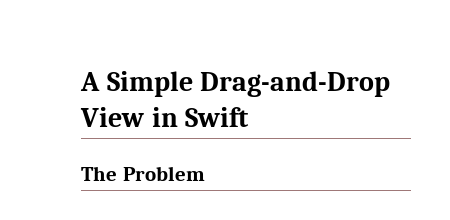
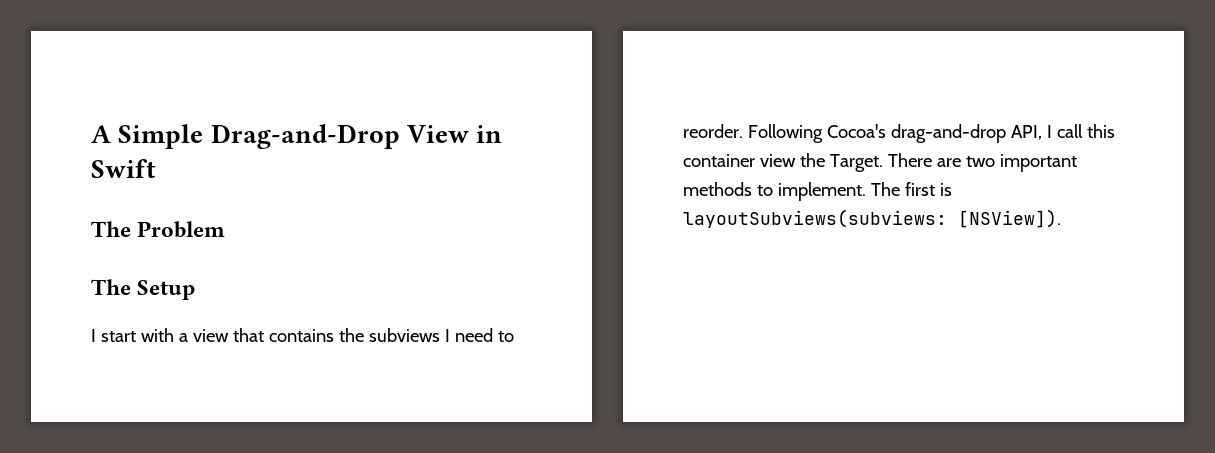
(205, 173) none -> [91,279,196,300] [91,328,514,342] [683,124,1115,143] [683,153,1077,172] [683,182,952,201] [683,209,1061,228] // The Setup // I start with a view that contains the subviews I need to reorder. Following Cocoa's drag-and-drop API, I call this container view the Target. There are two important methods to implement. The first is layoutSubviews(subviews: [NSView]).

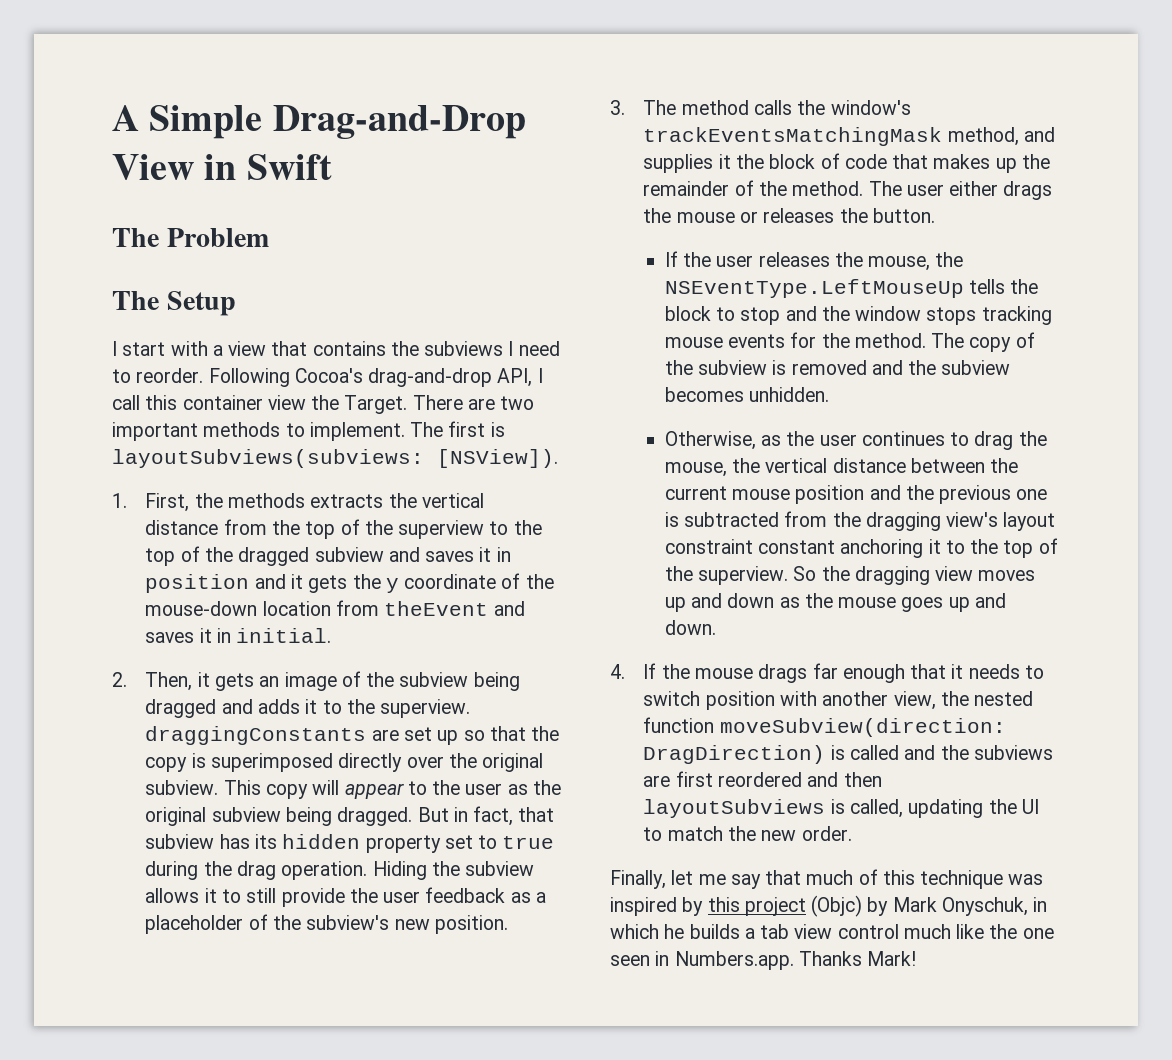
(1061, 218) none -> [112,493,484,512] [145,519,542,539] [145,546,511,566] [145,573,554,593] [145,600,525,616] [145,628,332,643] [112,671,520,691] [145,699,471,718] [145,726,560,745] [145,753,544,772] [145,780,561,799] [145,806,555,826] [145,834,555,853] [145,861,535,880] [145,887,546,907] [145,914,508,934] [610,100,911,115] [643,127,1055,146] [643,153,1050,173] [643,180,1053,200] [643,208,935,223] [664,251,964,271] [664,279,1039,298] [664,306,1052,325] [664,332,1035,352] [664,360,1011,375] [664,387,830,402] [664,431,1047,450] [664,458,1019,477] [664,485,1048,504] [664,511,1056,531] [664,538,1058,558] [664,566,1036,585] [664,593,1007,612] [664,620,716,635] [610,663,1044,683] [643,691,1034,710] [643,717,1006,737] [643,745,1053,764] [643,771,882,787] [643,799,1039,818] [643,826,852,841] [610,869,1044,889] [610,895,1048,917] [610,924,1054,939] [610,951,917,970] // 1. First, the methods extracts the vertical distance from the top of the superview to the top of the dragged subview and saves it in position and it gets the y coordinate of the mouse-down location from theEvent and saves it in initial. // 2. Then, it gets an image of the subview being dragged and adds it to the superview. draggingConstants are set up so that the copy is superimposed directly over the original subview. This copy will appear to the user as the original subview being dragged. But in fact, that subview has its hidden property set to true during the drag operation. Hiding the subview allows it to still provide the user feedback as a placeholder of the subview's new position. // 3. The method calls the window's trackEventsMatchingMask method, and supplies it the block of code that makes up the remainder of the method. The user either drags the mouse or releases the button. // If the user releases the mouse, the NSEventType.LeftMouseUp tells the block to stop and the window stops tracking mouse events for the method. The copy of the subview is removed and the subview becomes unhidden. // Otherwise, as the user continues to drag the mouse, the vertical distance between the current mouse position and the previous one is subtracted from the dragging view's layout constraint constant anchoring it to the top of the superview. So the dragging view moves up and down as the mouse goes up and down. // 4. If the mouse drags far enough that it needs to switch position with another view, the nested function moveSubview(direction: DragDirection) is called and the subviews are first reordered and then layoutSubviews is called, updating the UI to match the new order. // Finally, let me say that much of this technique was inspired by this project (Objc) by Mark Onyschuk, in which he builds a tab view control much like the one seen in Numbers.app. Thanks Mark!

